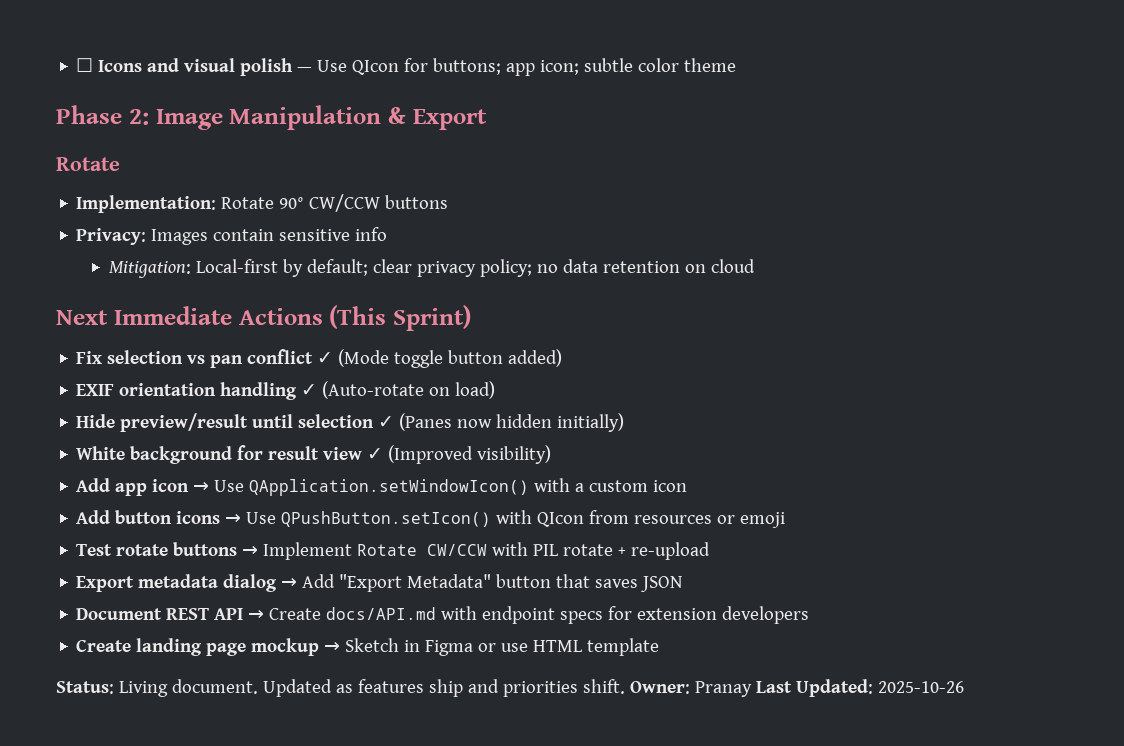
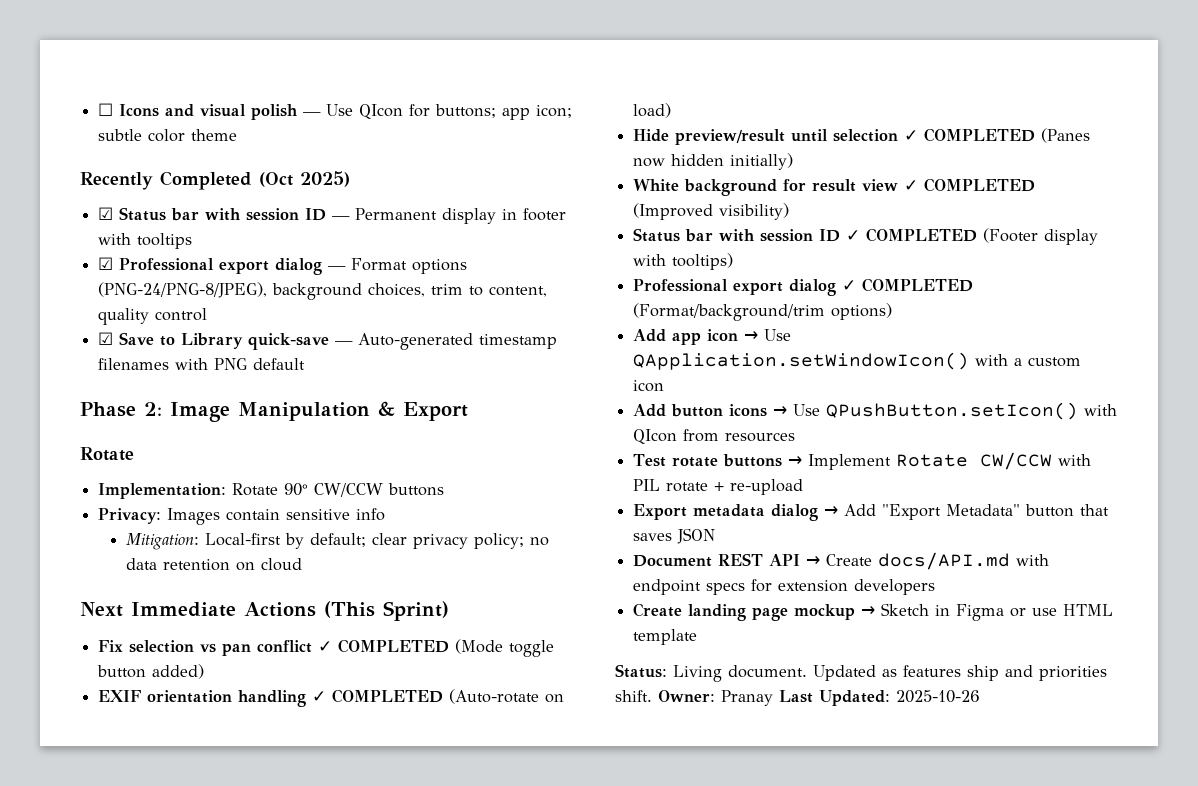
(737, 65) none -> [80,171,350,190] [98,207,567,224] [98,233,193,249] [98,257,468,275] [98,282,548,300] [98,308,208,325] [98,332,558,350] [98,358,306,370] // Recently Completed (Oct 2025) // ☑ Status bar with session ID — Permanent display in footer with tooltips // ☑ Professional export dialog — Format options (PNG-24/PNG-8/JPEG), background choices, trim to content, quality control // ☑ Save to Library quick-save — Auto-generated timestamp filenames with PNG default
(334, 358) none -> [338,639,450,653] COMPLETED
(318, 390) none -> [332,689,444,703] COMPLETED
(395, 422) none -> [924,128,1036,142] COMPLETED
(384, 454) none -> [924,178,1036,192] COMPLETED
(552, 454) none -> [633,228,1099,245] [633,253,734,270] [633,278,974,296] [633,303,893,321] // Status bar with session ID ✓ COMPLETED (Footer display with tooltips) // Professional export dialog ✓ COMPLETED (Format/background/trim options)
[717,512,786,528] or emoji -> (796, 437) none

